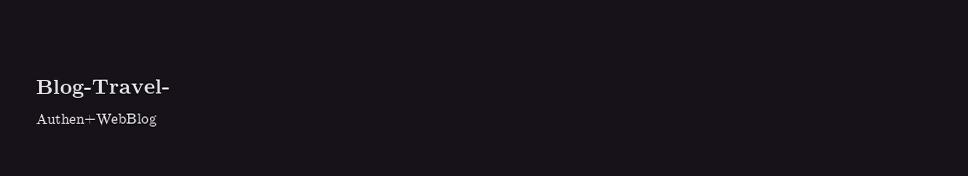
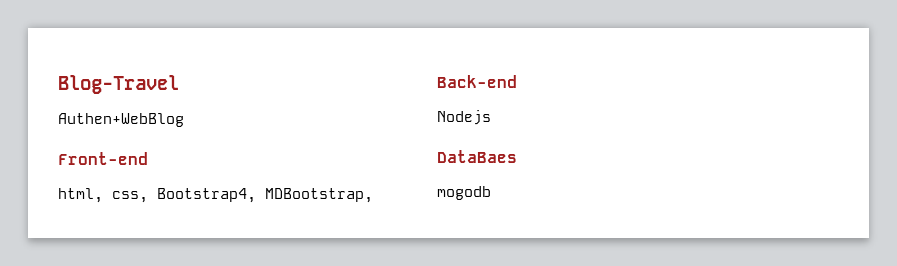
[35,79,171,99] Blog-Travel- -> [58,75,179,94] Blog-Travel
(158, 120) none -> [58,152,148,165] [58,188,373,203] [437,75,517,88] [437,110,491,125] [437,150,517,163] [437,186,491,200] // Front-end // html, css, Bootstrap4, MDBootstrap, // Back-end // Nodejs // DataBaes // mogodb

